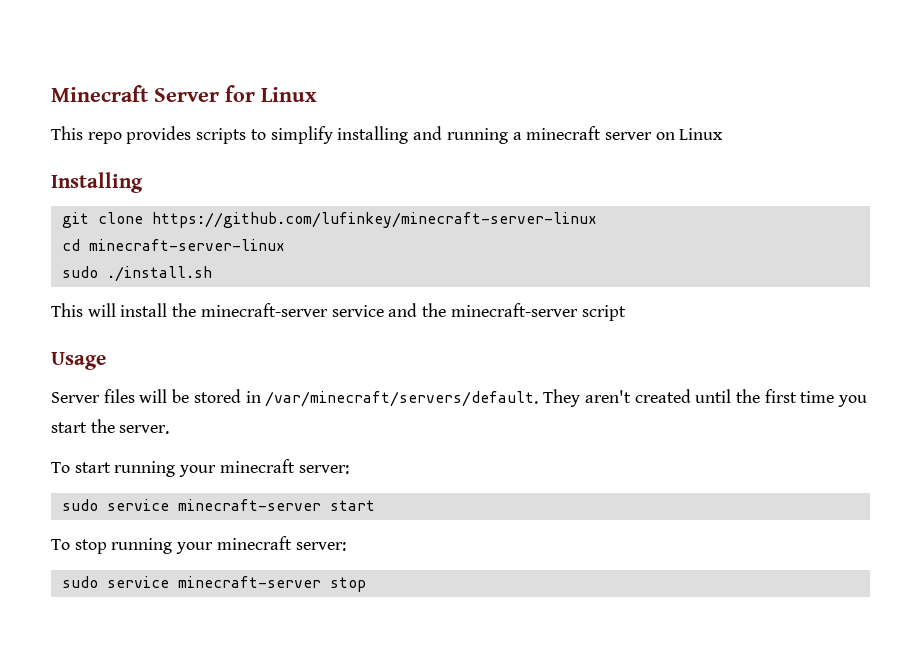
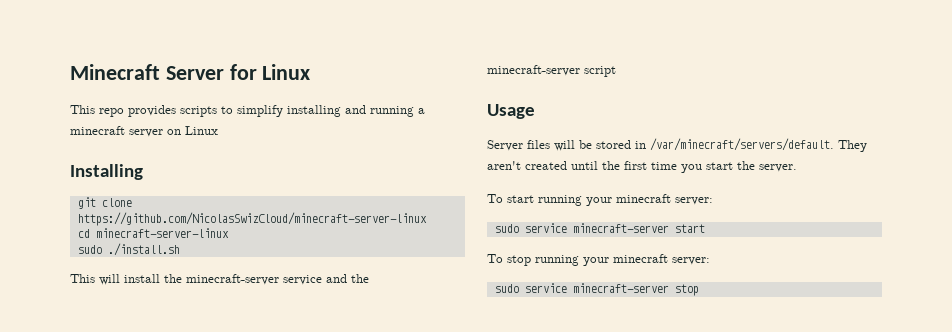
[151,212,597,228] https://github.com/lufinkey/minecraft-server-linux -> [77,212,427,226] https://github.com/NicolasSwizCloud/minecraft-server-linux

